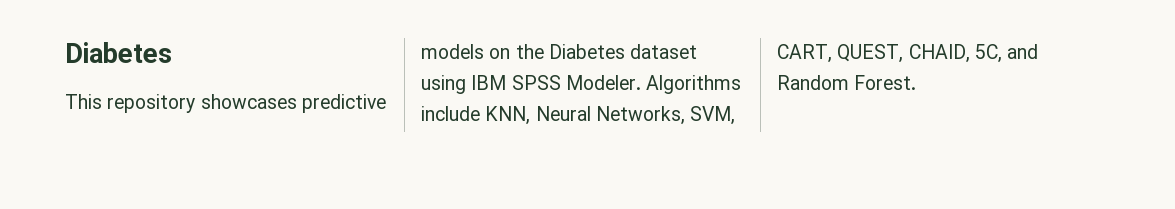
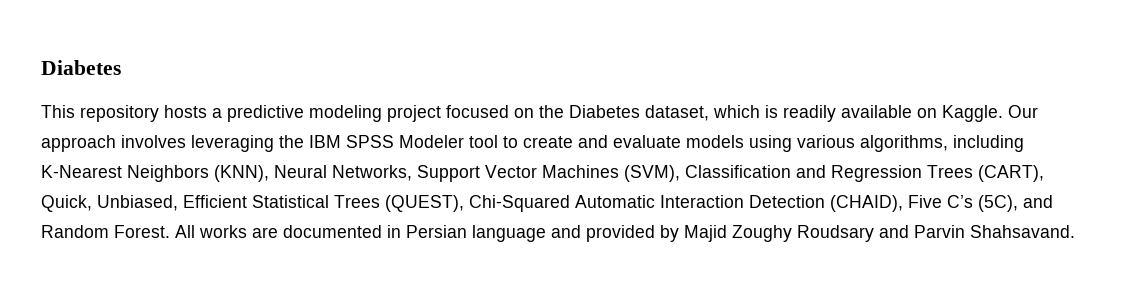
[200,94,386,113] [421,44,698,59] [421,75,742,94] [421,106,736,125] [777,44,1039,63] [777,75,917,90] showcases predictive models on the Diabetes dataset using IBM SPSS Modeler. Algorithms include KNN, Neural Networks, SVM, CART, QUEST, CHAID, 5C, and Random Forest. -> [164,105,1038,122] [41,135,1024,152] [41,165,1044,182] [41,195,1053,212] [41,225,1075,242] hosts a predictive modeling project focused on the Diabetes dataset, which is readily available on Kaggle. Our approach involves leveraging the IBM SPSS Modeler tool to create and evaluate models using various algorithms, including K-Nearest Neighbors (KNN), Neural Networks, Support Vector Machines (SVM), Classification and Regression Trees (CART), Quick, Unbiased, Efficient Statistical Trees (QUEST), Chi-Squared Automatic Interaction Detection (CHAID), Five C’s (5C), and Random Forest. All works are documented in Persian language and provided by Majid Zoughy Roudsary and Parvin Shahsavand.

